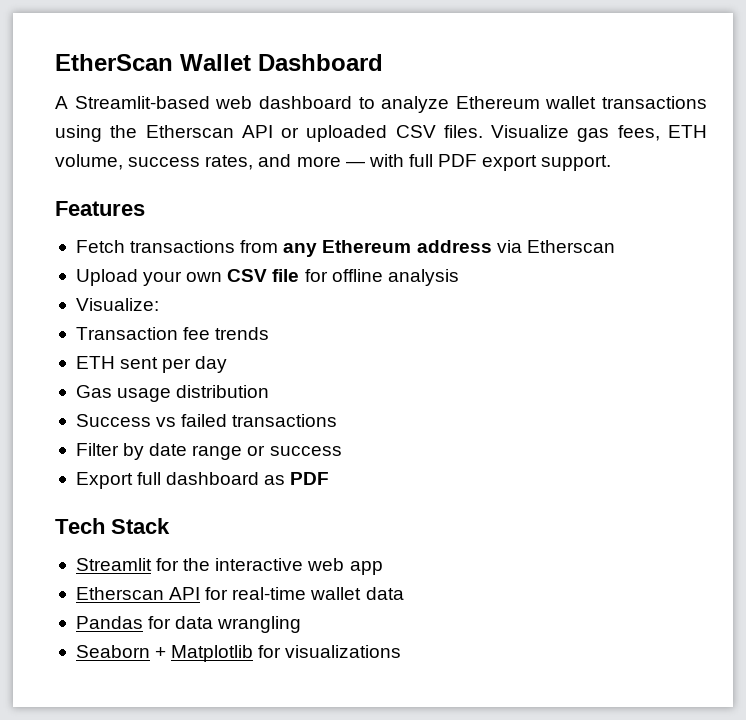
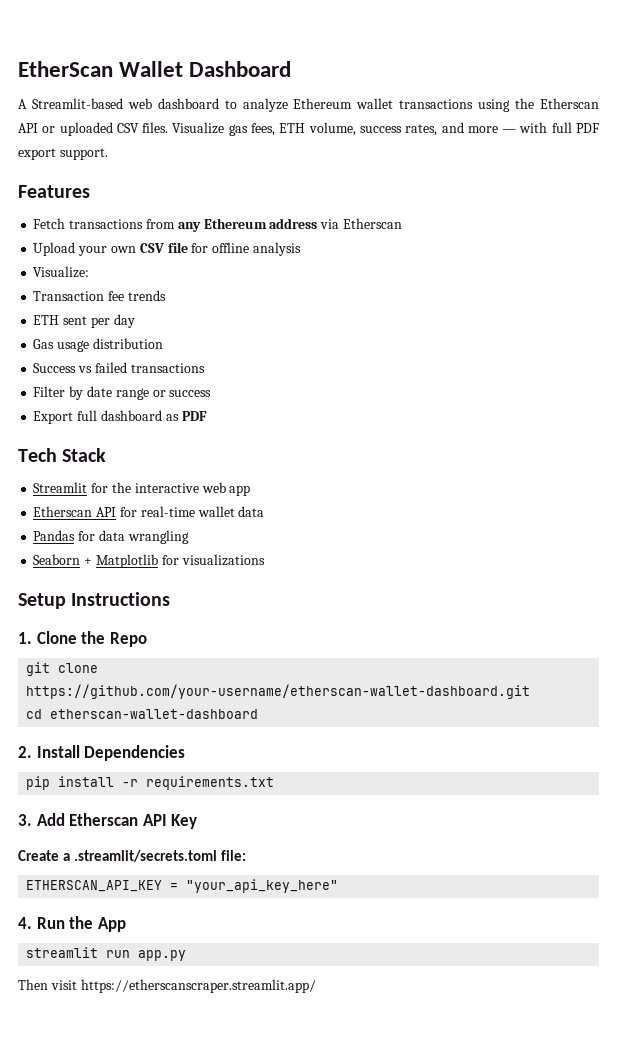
(402, 651) none -> [18,592,171,609] [18,631,147,647] [26,662,99,676] [26,684,531,699] [26,709,259,719] [18,745,186,761] [26,776,275,790] [18,813,198,829] [18,850,246,862] [26,879,339,893] [18,916,126,932] [26,947,187,961] [18,979,316,993] // Setup Instructions // 1. Clone the Repo // git clone https://github.com/your-username/etherscan-wallet-dashboard.git // cd etherscan-wallet-dashboard // 2. Install Dependencies // pip install -r requirements.txt // 3. Add Etherscan API Key // Create a .streamlit/secrets.toml file: // ETHERSCAN_API_KEY = "your_api_key_here" // 4. Run the App // streamlit run app.py // Then visit https://etherscanscraper.streamlit.app/

